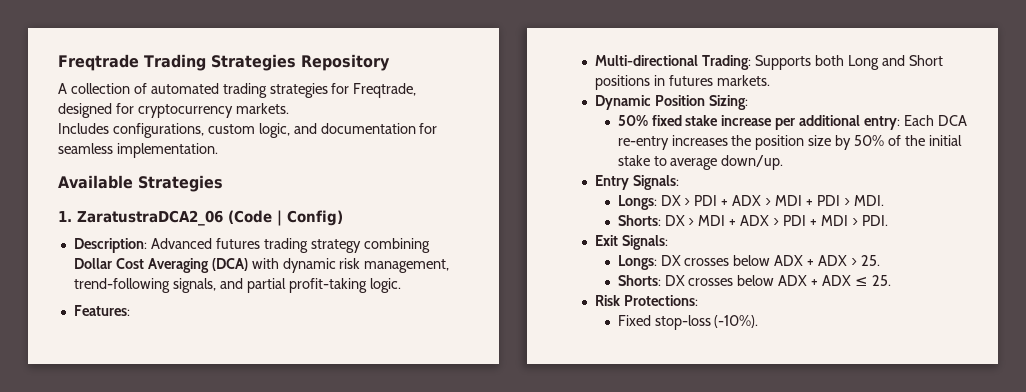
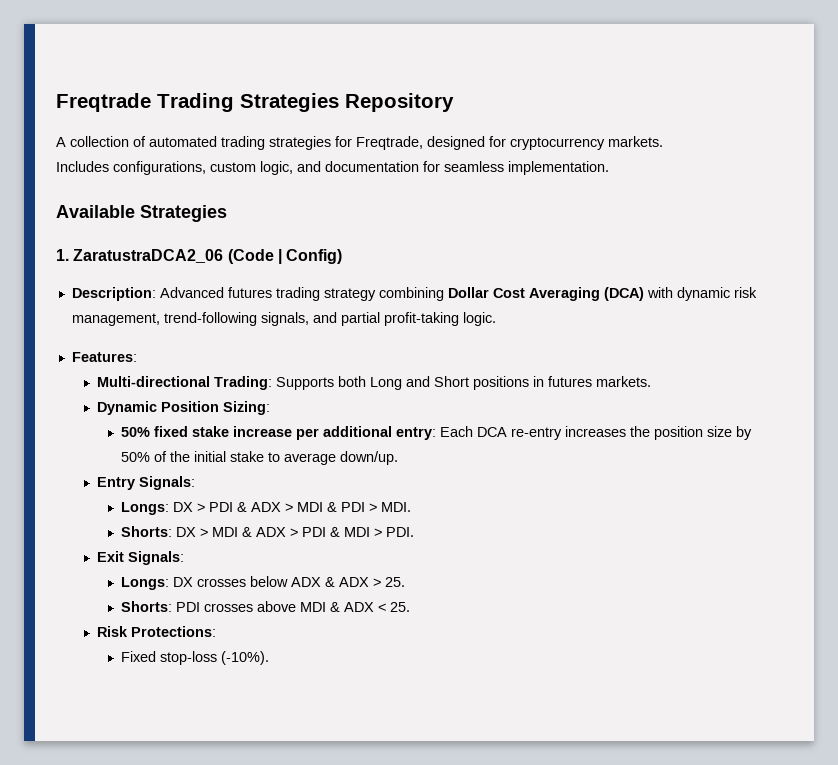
[721,199,729,206] + -> [237,502,248,512] &
[805,199,813,206] + -> [327,502,338,512] &
[729,219,737,226] + -> [242,527,253,537] &
[809,219,817,226] + -> [330,527,341,537] &
[807,259,815,266] + -> [325,577,336,587] &
[664,275,869,286] DX crosses below ADX + ADX ≤ -> [176,601,387,612] PDI crosses above MDI & ADX <

